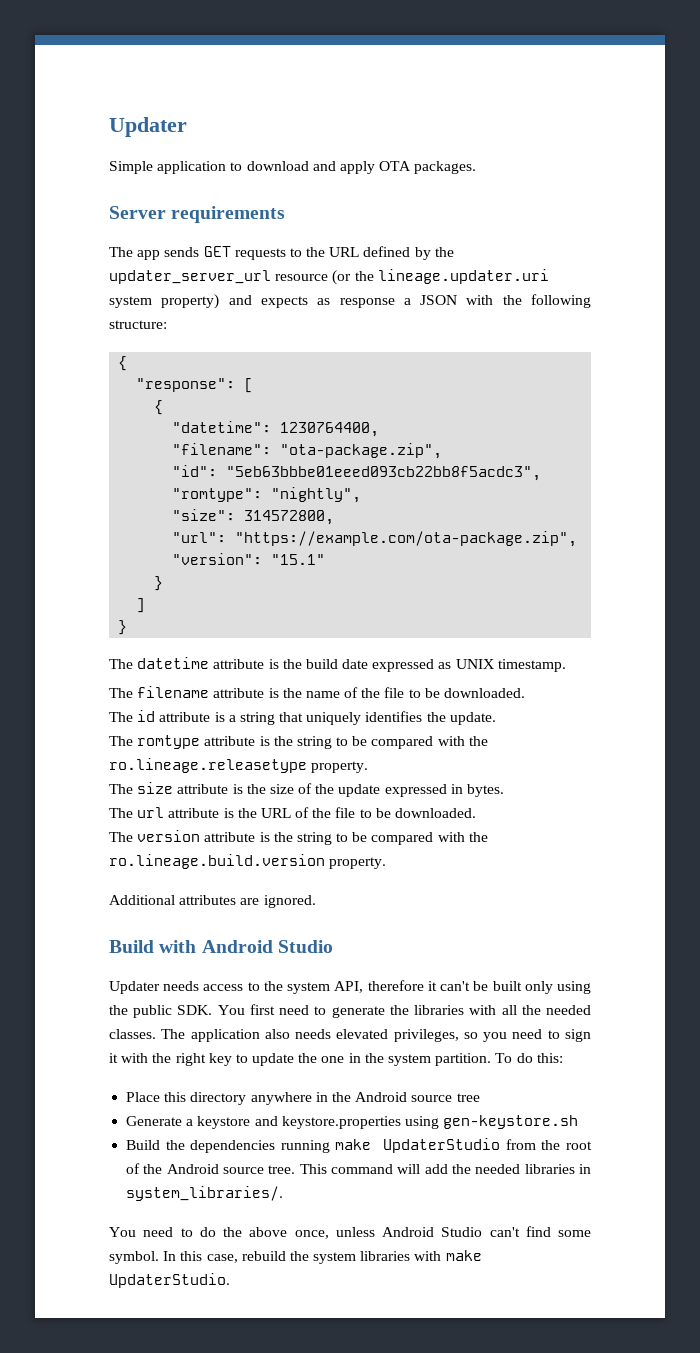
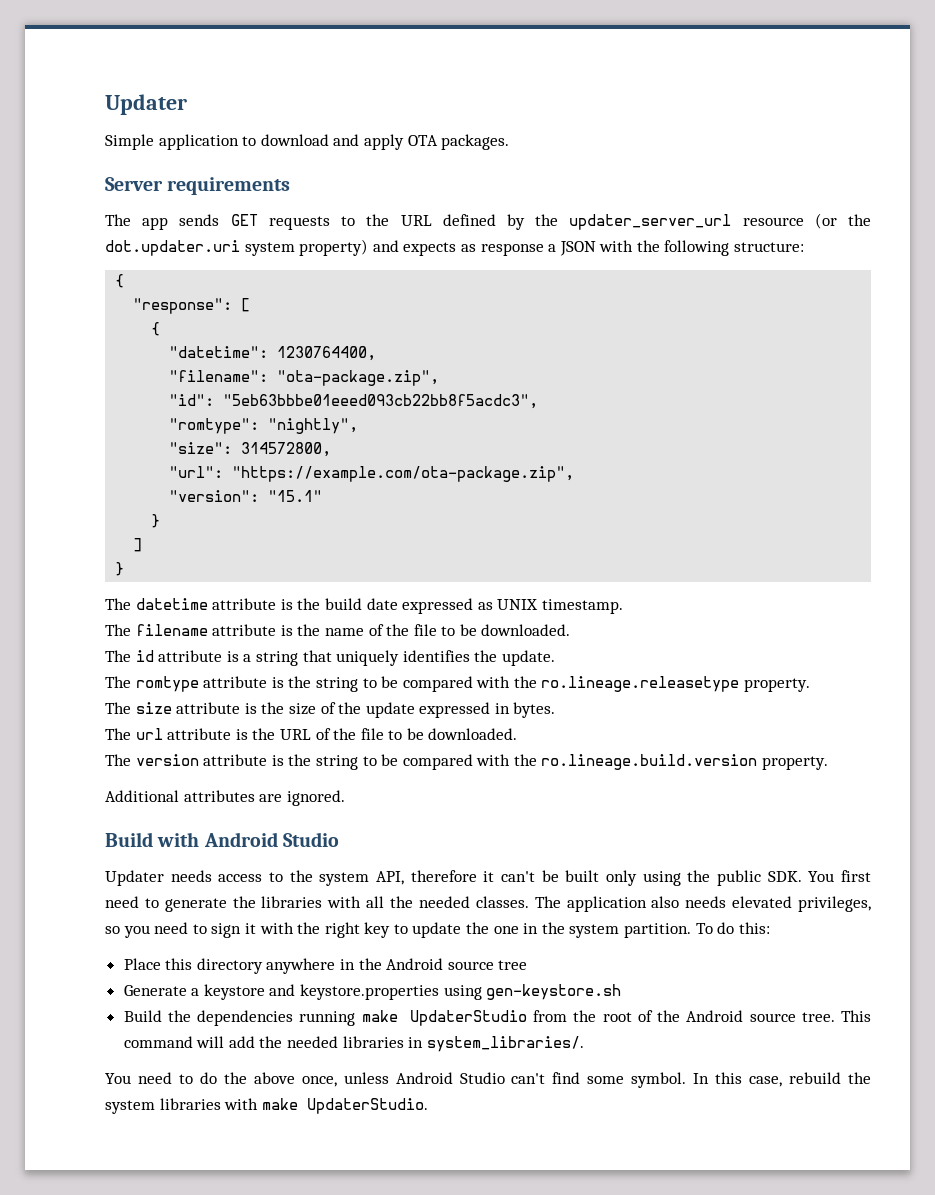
[377,269,549,284] lineage.updater.uri -> [105,240,240,256] dot.updater.uri

